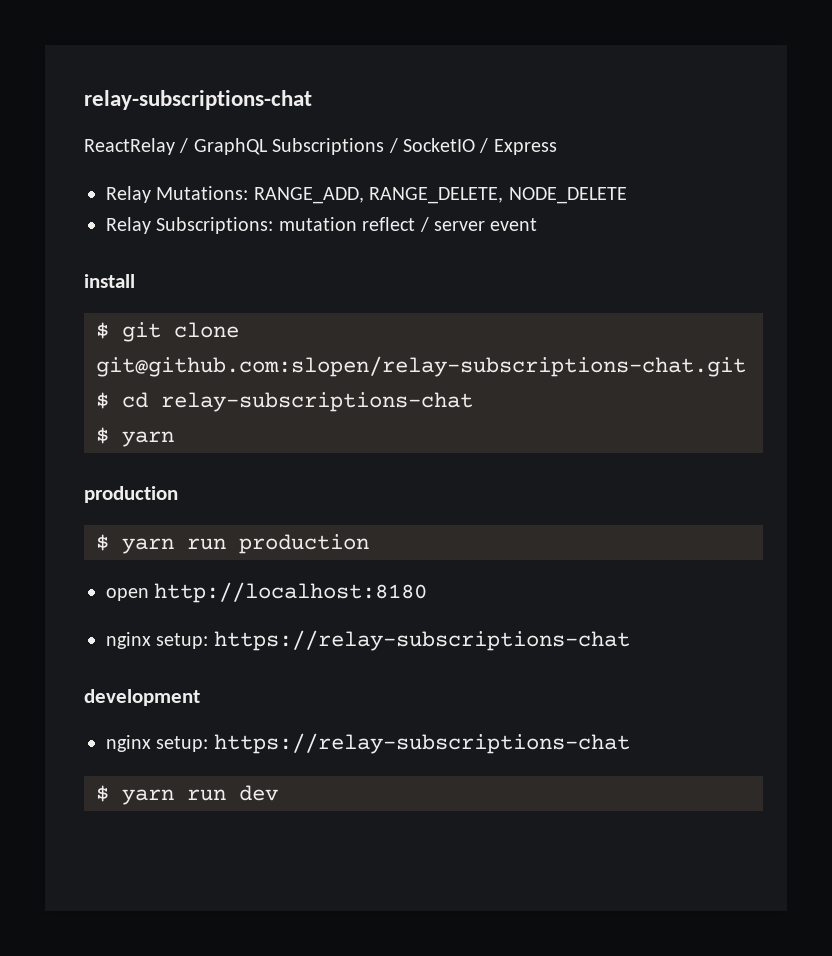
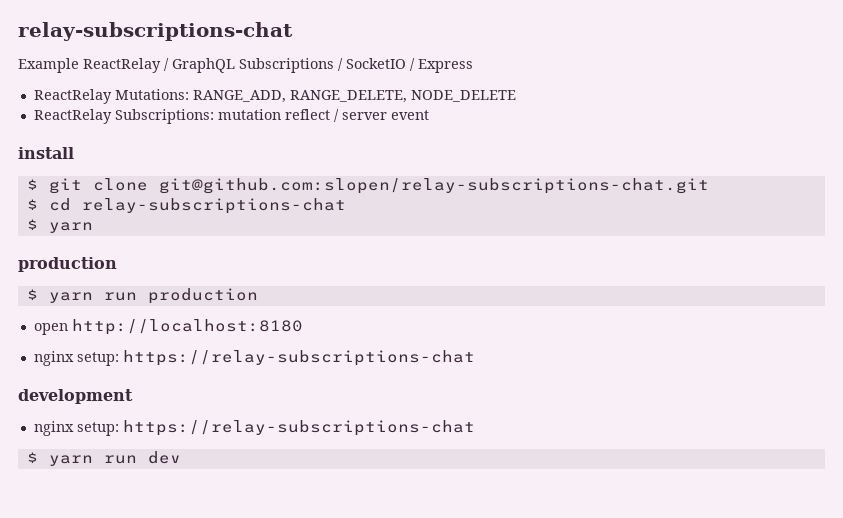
[84,90,312,110] relay-subscriptions-chat // -> [18,22,293,41] [18,58,79,73] relay-subscriptions-chat // Example
[106,186,151,203] Relay -> [33,89,112,104] ReactRelay
[106,217,151,234] Relay -> [33,109,112,124] ReactRelay

